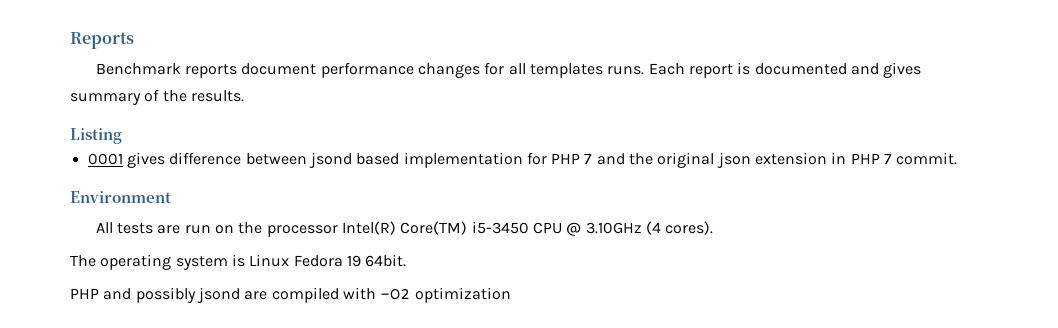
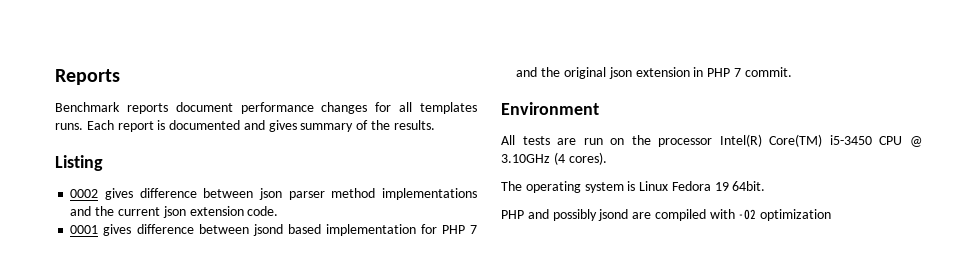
(122, 136) none -> [70,188,477,200] [70,206,279,218] // 0002 gives difference between json parser method implementations and the current json extension code.

